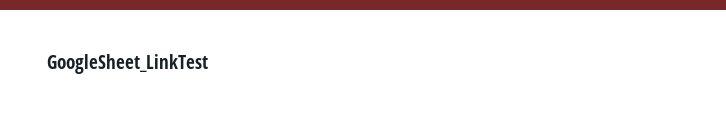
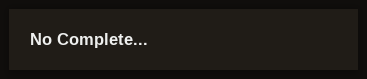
[47,54,208,74] GoogleSheet_LinkTest -> [30,33,148,48] No Complete...

